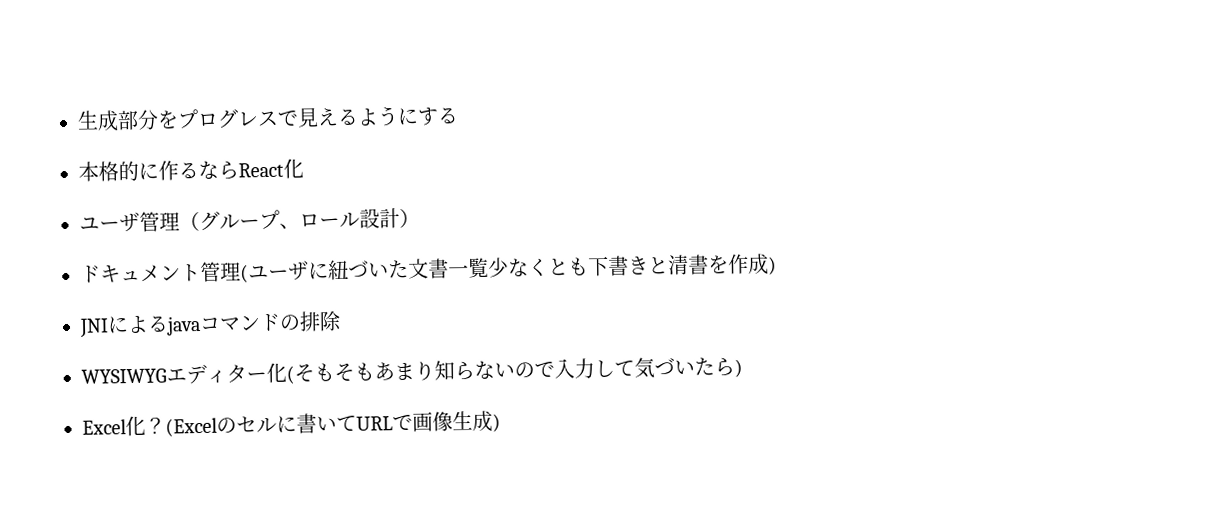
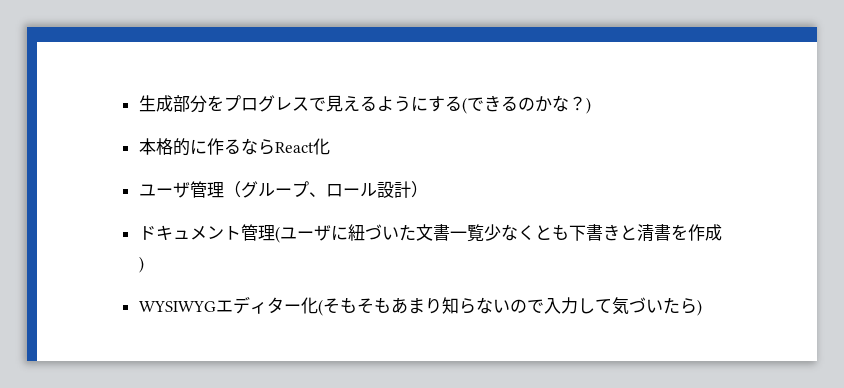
(459, 116) none -> [461,95,591,114] (できるのかな？)
[79,310,342,338] // JNIによるjavaコマンドの排除 -> (144, 264) none
[82,410,501,437] // Excel化？(Excelのセルに書いてURLで画像生成) -> (702, 307) none

